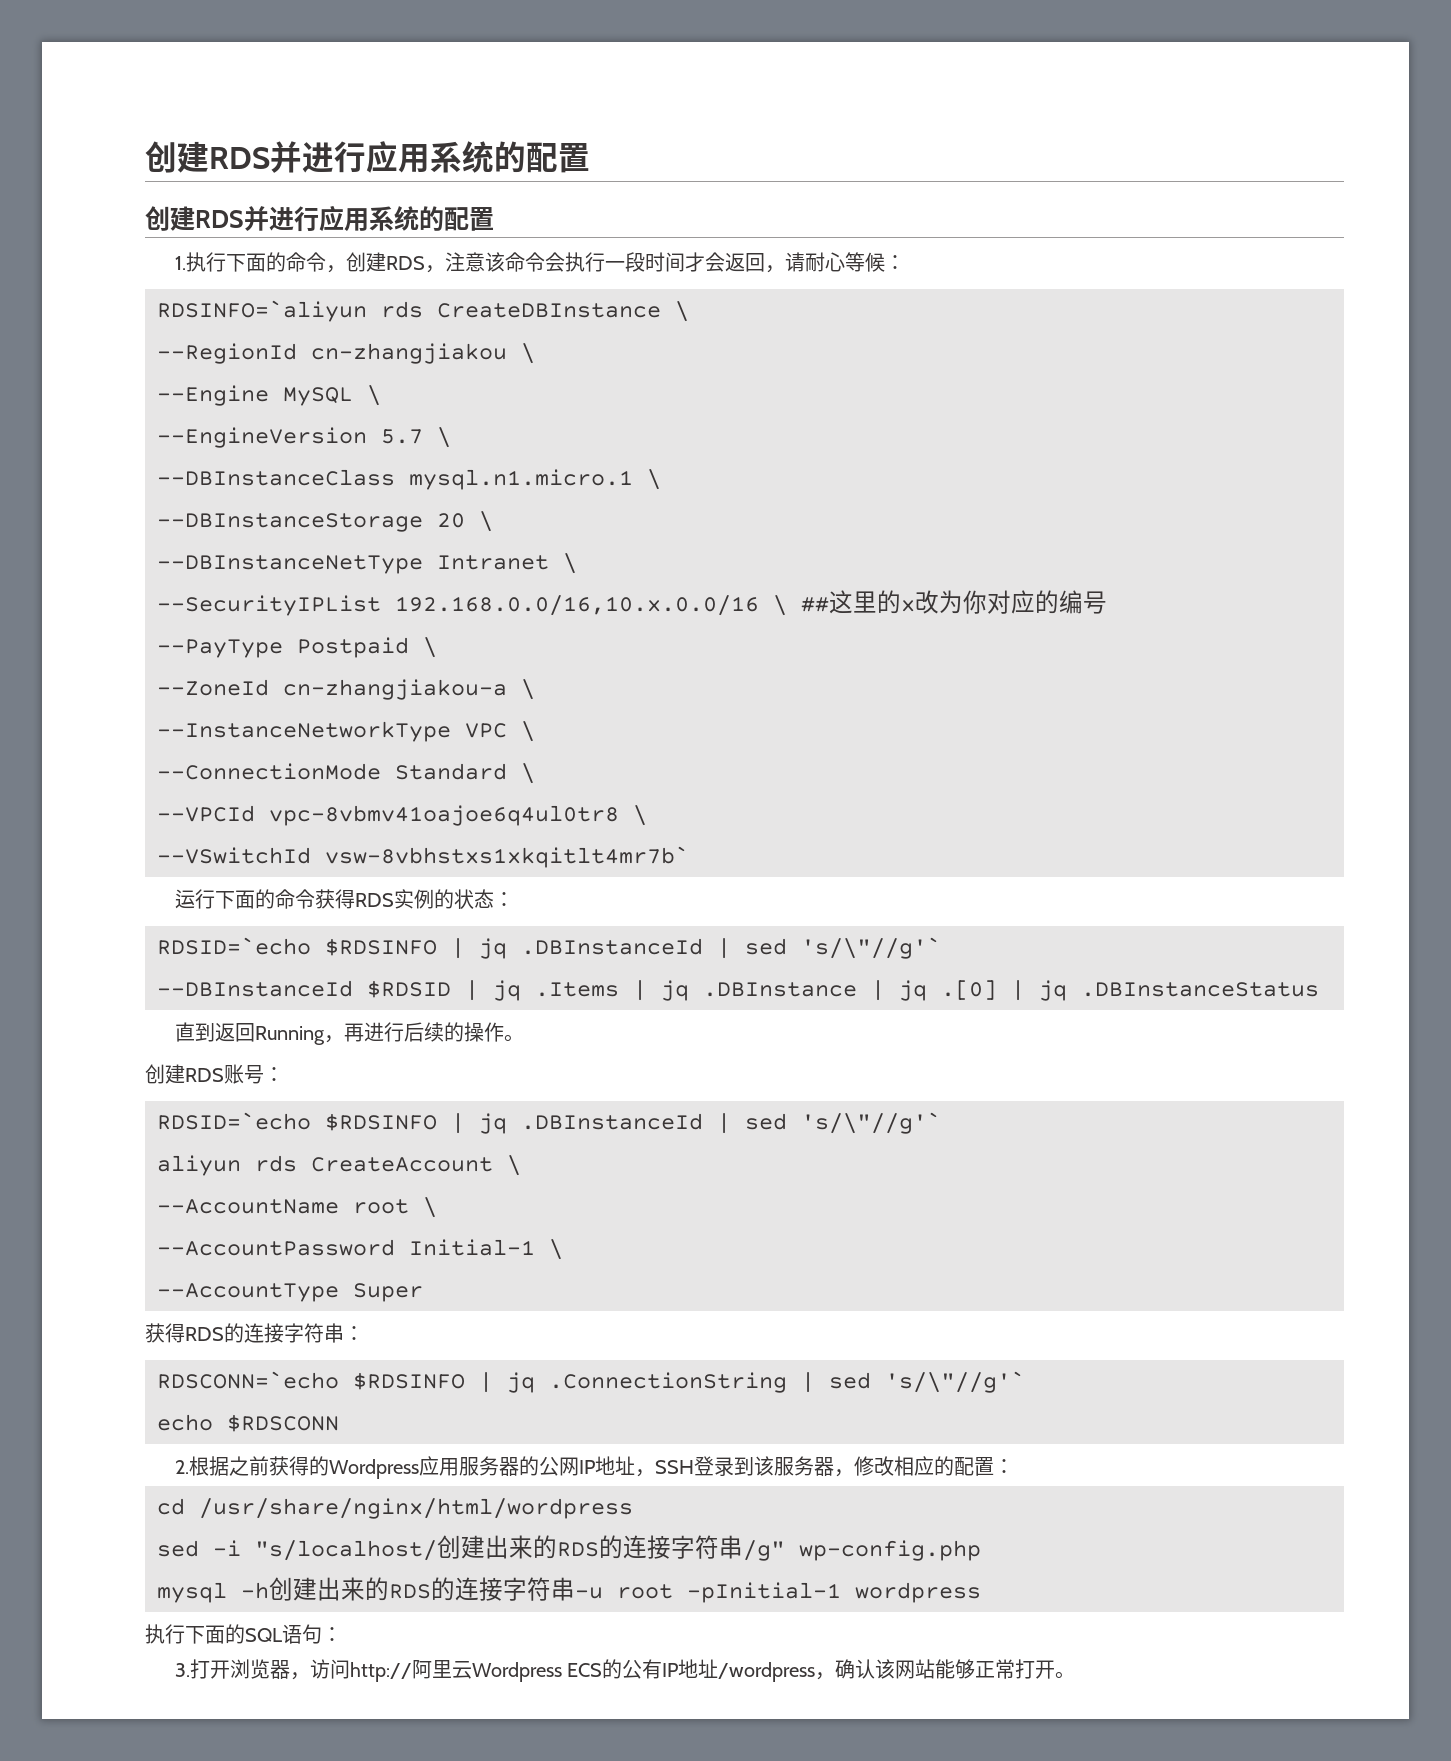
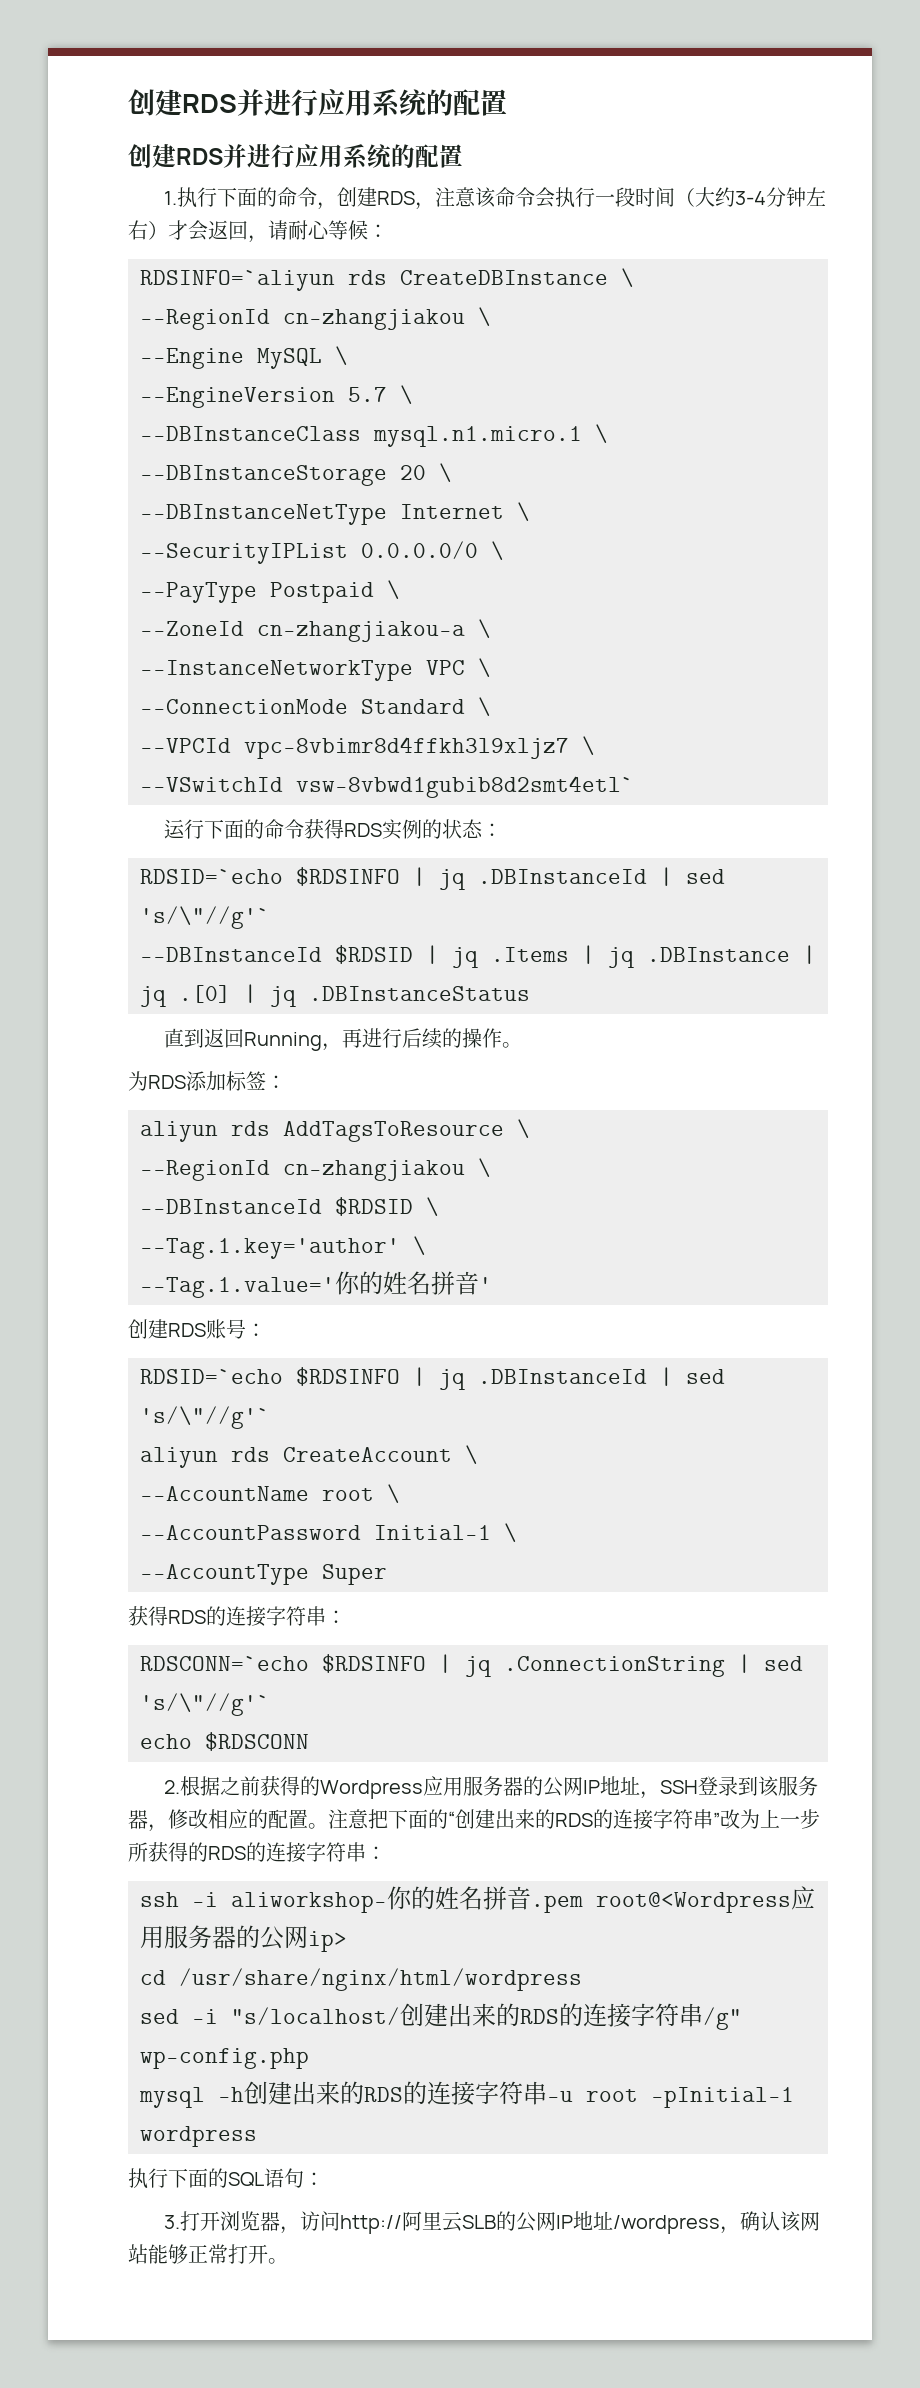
(685, 262) none -> [674,187,826,207] [128,220,168,240] （大约3-4分钟左右）
[437,555,549,570] Intranet -> [400,504,504,519] Internet
[395,590,1107,616] 192.168.0.0/16,10.x.0.0/16 \ ##这里的x改为你对应的编号 -> [361,541,504,560] 0.0.0.0/0 \
[269,805,619,826] vpc-8vbmv41oajoe6q4ul0tr8 -> [244,737,569,759] vpc-8vbimr8d4ffkh3l9xljz7
[325,846,689,868] vsw-8vbhstxs1xkqitlt4mr7b` -> [296,776,634,798] vsw-8vbwd1gubib8d2smt4etl`
(524, 1038) none -> [128,1071,286,1091] [140,1119,530,1142] [140,1158,491,1181] [140,1197,439,1216] [140,1236,426,1259] [140,1271,492,1298] // 为RDS添加标签： // aliyun rds AddTagsToResource \ // --RegionId cn-zhangjiakou \ // --DBInstanceId $RDSID \ // --Tag.1.key='author' \ // --Tag.1.value='你的姓名拼音'
[993,1459,1014,1474] ： -> [308,1809,820,1830] [128,1842,386,1863] [140,1886,815,1913] [140,1925,347,1952] 。注意把下面的“创建出来的RDS的连接字符串”改为上一步所获得的RDS的连接字符串： // ssh -i aliworkshop-你的姓名拼音.pem root@<Wordpress应用服务器的公网ip>
[471,1659,662,1682] Wordpress ECS的公有 -> [461,2211,556,2232] SLB的公网

